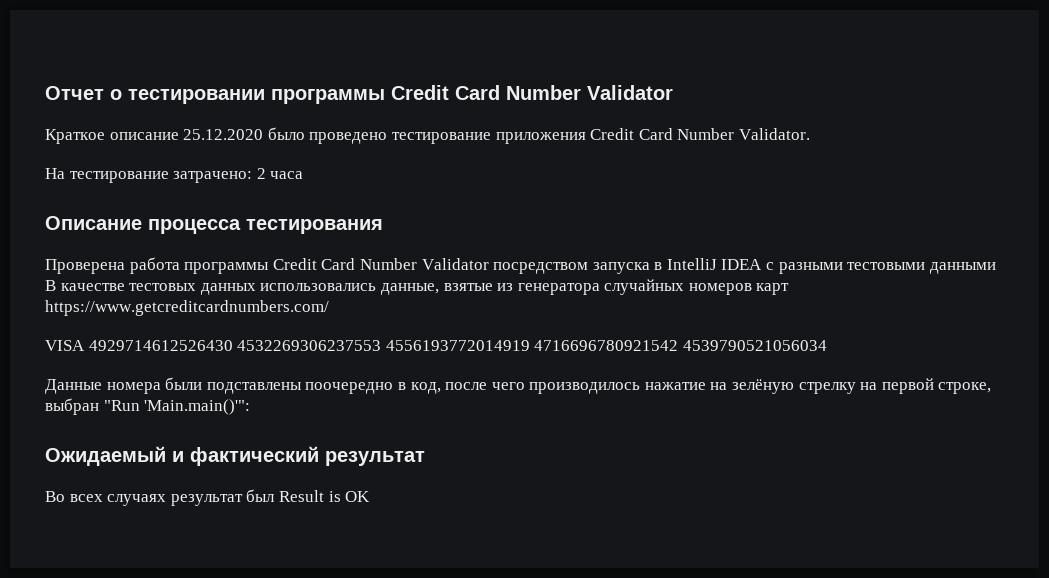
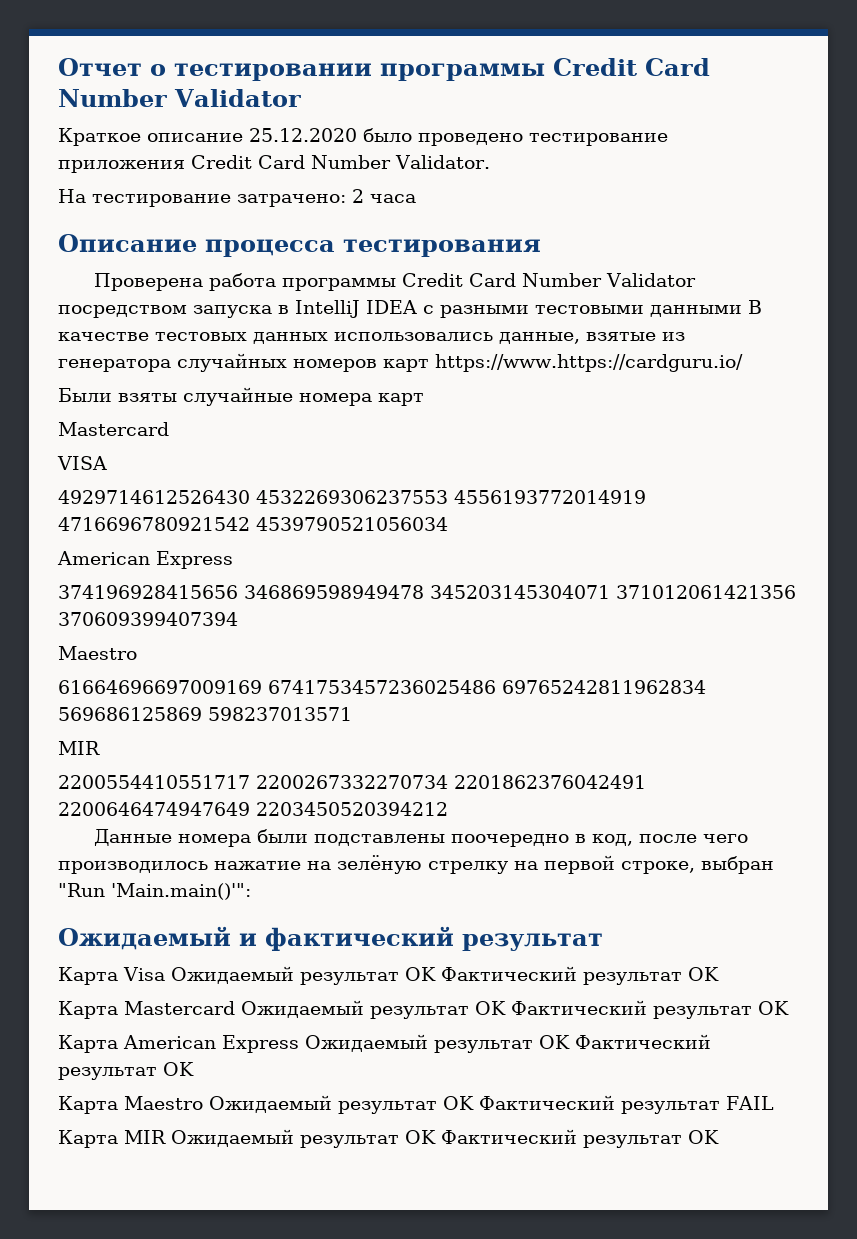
[45,300,329,316] https://www.getcreditcardnumbers.com/ -> [435,354,743,372] [58,387,424,406] [58,422,169,436] https://www.https://cardguru.io/ // Были взяты случайные номера карт // Mastercard
(85, 345) none -> (107, 463) //
(827, 345) none -> [57,551,233,569] [58,585,796,599] [58,612,238,626] [58,646,137,660] [58,680,706,694] [58,707,352,721] [58,741,100,755] [58,775,646,789] [58,802,448,816] // American Express // 374196928415656 346869598949478 345203145304071 371012061421356 370609399407394 // Maestro // 61664696697009169 6741753457236025486 69765242811962834 569686125869 598237013571 // MIR // 2200554410551717 2200267332270734 2201862376042491 2200646474947649 2203450520394212
[45,489,341,506] Во всех случаях результат был Result is -> [58,966,719,985] [58,1000,789,1019] [58,1034,711,1053] [58,1062,194,1080] [58,1095,774,1114] [58,1129,682,1148] Карта Visa Ожидаемый результат OK Фактический результат OK // Карта Mastercard Ожидаемый результат OK Фактический результат OK // Карта American Express Ожидаемый результат OK Фактический результат OK // Карта Maestro Ожидаемый результат OK Фактический результат FAIL // Карта MIR Ожидаемый результат OK Фактический результат

